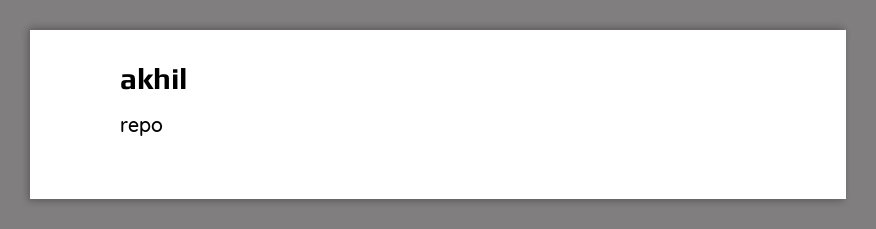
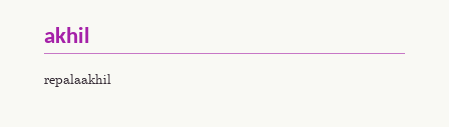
[120,121,163,136] repo -> [44,74,111,87] repalaakhil

